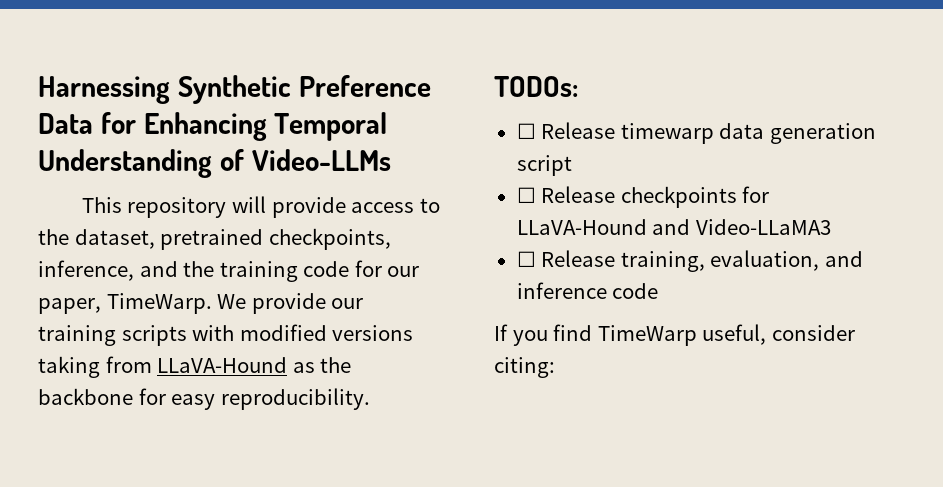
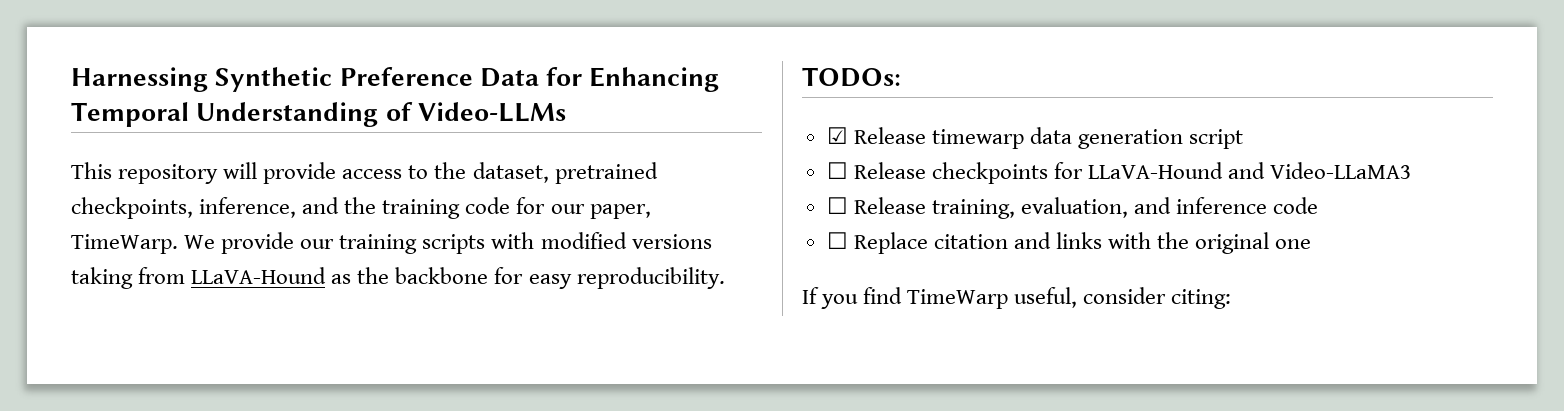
[516,123,536,139] ☐ -> [826,127,848,144] ☑
(659, 291) none -> [826,232,1312,254] // ☐ Replace citation and links with the original one

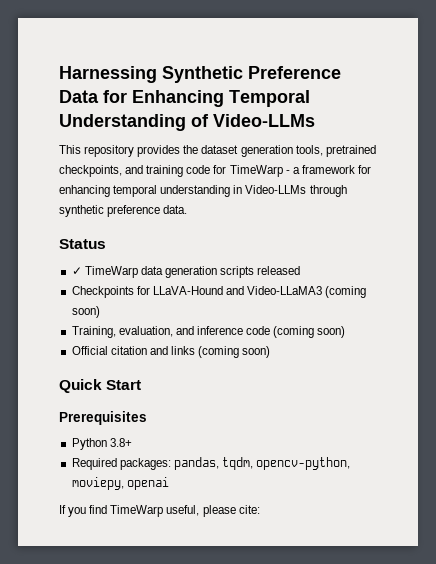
[223,162,658,184] [71,197,651,219] [71,232,712,254] [71,267,725,289] [802,67,901,87] [826,127,1244,149] [826,162,1048,184] will provide access to the dataset, pretrained checkpoints, inference, and the training code for our paper, TimeWarp. We provide our training scripts with modified versions taking from LLaVA-Hound as the backbone for easy reproducibility. // TODOs: // ☑ Release timewarp data generation script // ☐ Release checkpoints -> [137,145,376,157] [59,165,371,177] [59,185,347,197] [59,205,188,217] [59,239,106,249] [71,266,301,278] [71,286,134,298] provides the dataset generation tools, pretrained checkpoints, and training code for TimeWarp - a framework for enhancing temporal understanding in Video-LLMs through synthetic preference data. // Status // ✓ TimeWarp data generation scripts released // Checkpoints
[826,197,1015,219] // ☐ Release training, -> [325,286,367,298] [71,306,100,318] [71,326,116,338] (coming soon) // Training,
[826,232,1312,254] // ☐ Replace citation and links with the original one -> [273,326,346,338] [71,346,271,358] [59,379,142,393] [59,411,147,425] [71,438,132,450] [71,457,351,470] [71,477,169,490] (coming soon) // Official citation and links (coming soon) // Quick Start // Prerequisites // Python 3.8+ // Required packages: pandas, tqdm, opencv-python, moviepy, openai
[1083,287,1232,309] consider citing: -> [202,505,260,517] please cite:

